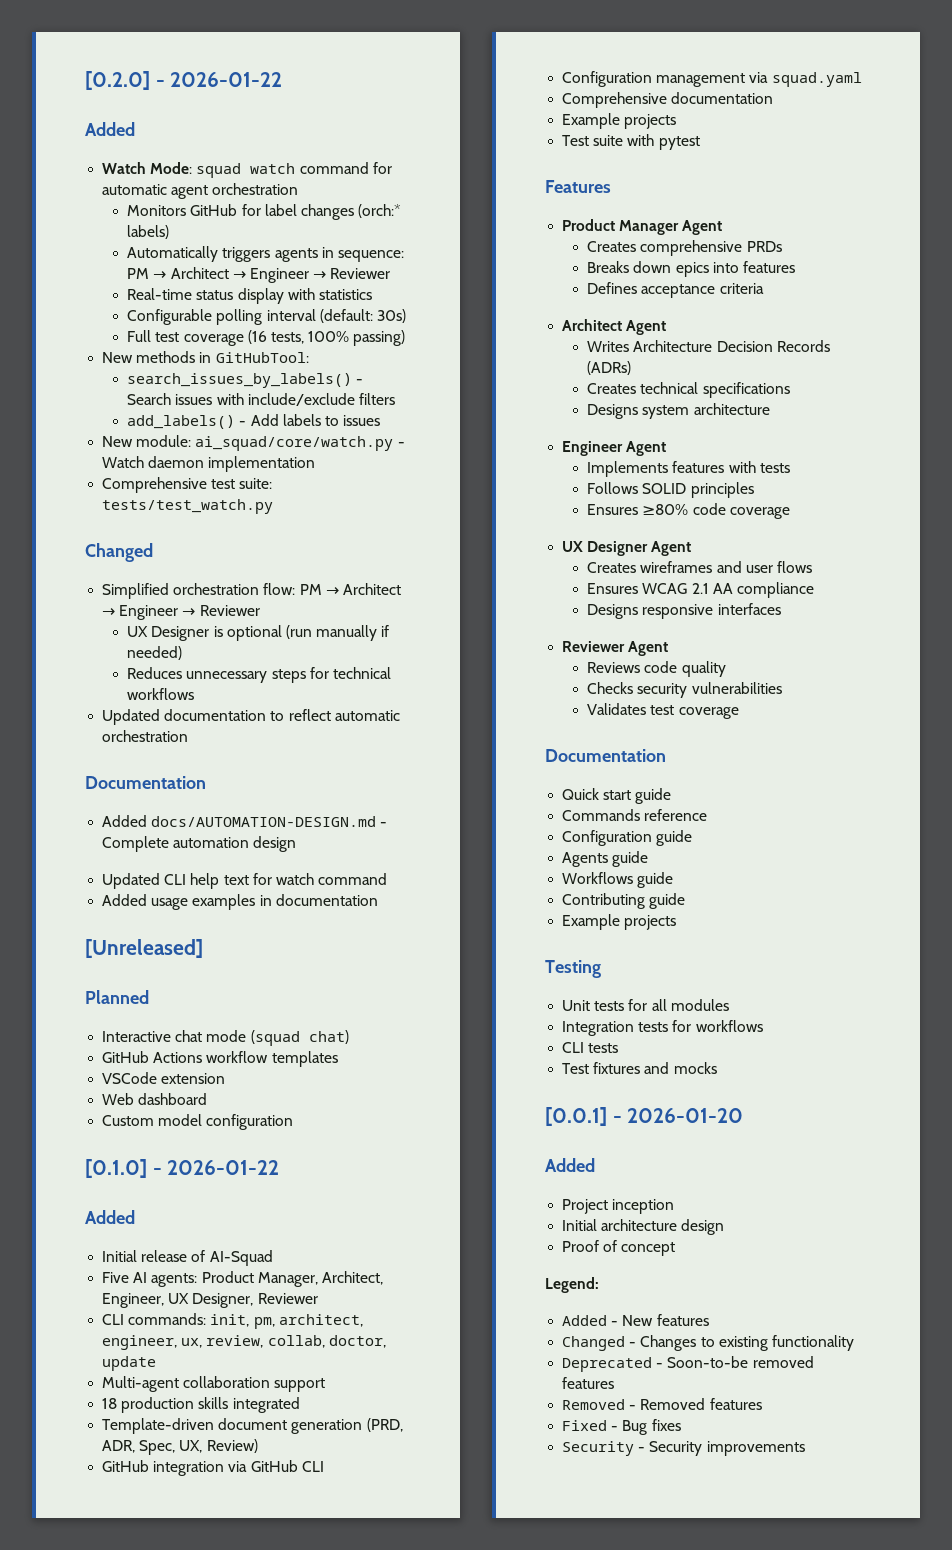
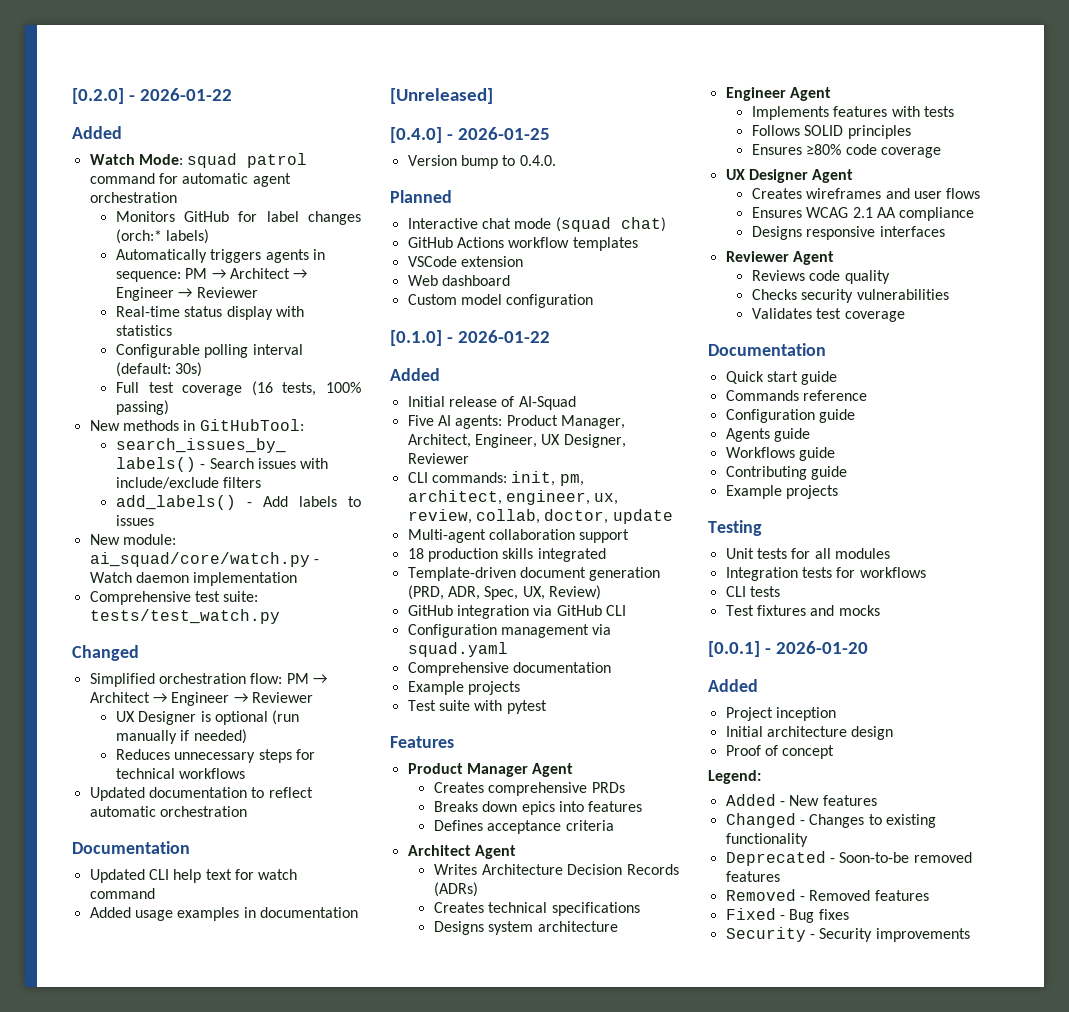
[250,163,296,174] watch -> [247,153,308,168] patrol
[102,815,388,827] [102,836,297,852] // Added docs/AUTOMATION-DESIGN.md - Complete automation design -> (190, 847) none
(203, 948) none -> [390,127,550,143] [407,155,556,169] // [0.4.0] - 2026-01-25 // Version bump to 0.4.0.

